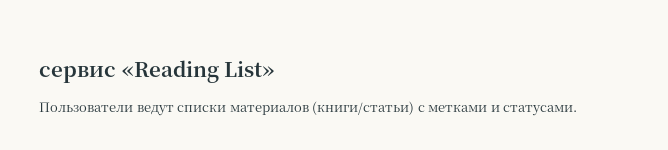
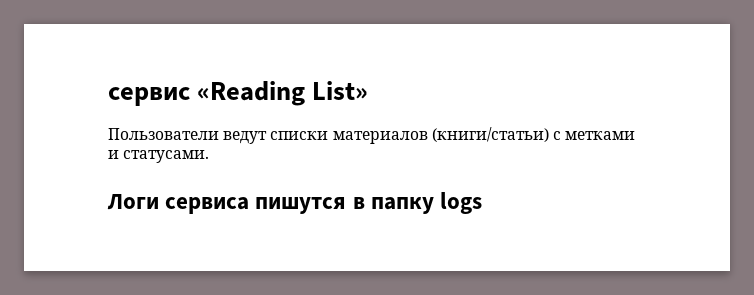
(578, 110) none -> [107,192,483,214] // Логи сервиса пишутся в папку logs

